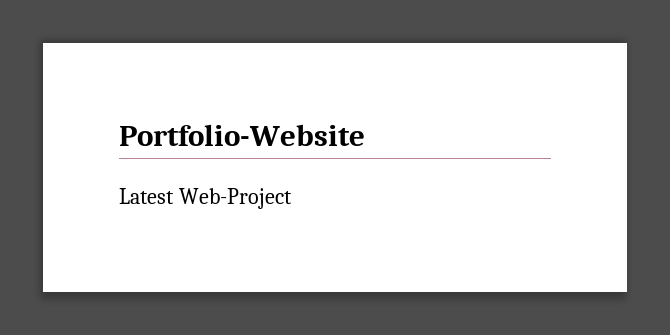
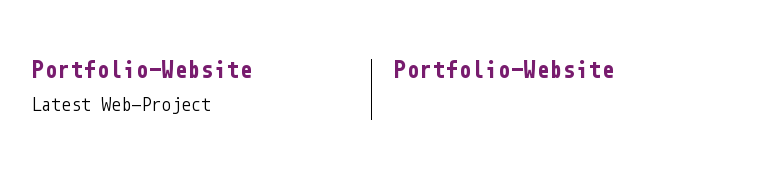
(292, 198) none -> [393,60,614,78] // Portfolio-Website

